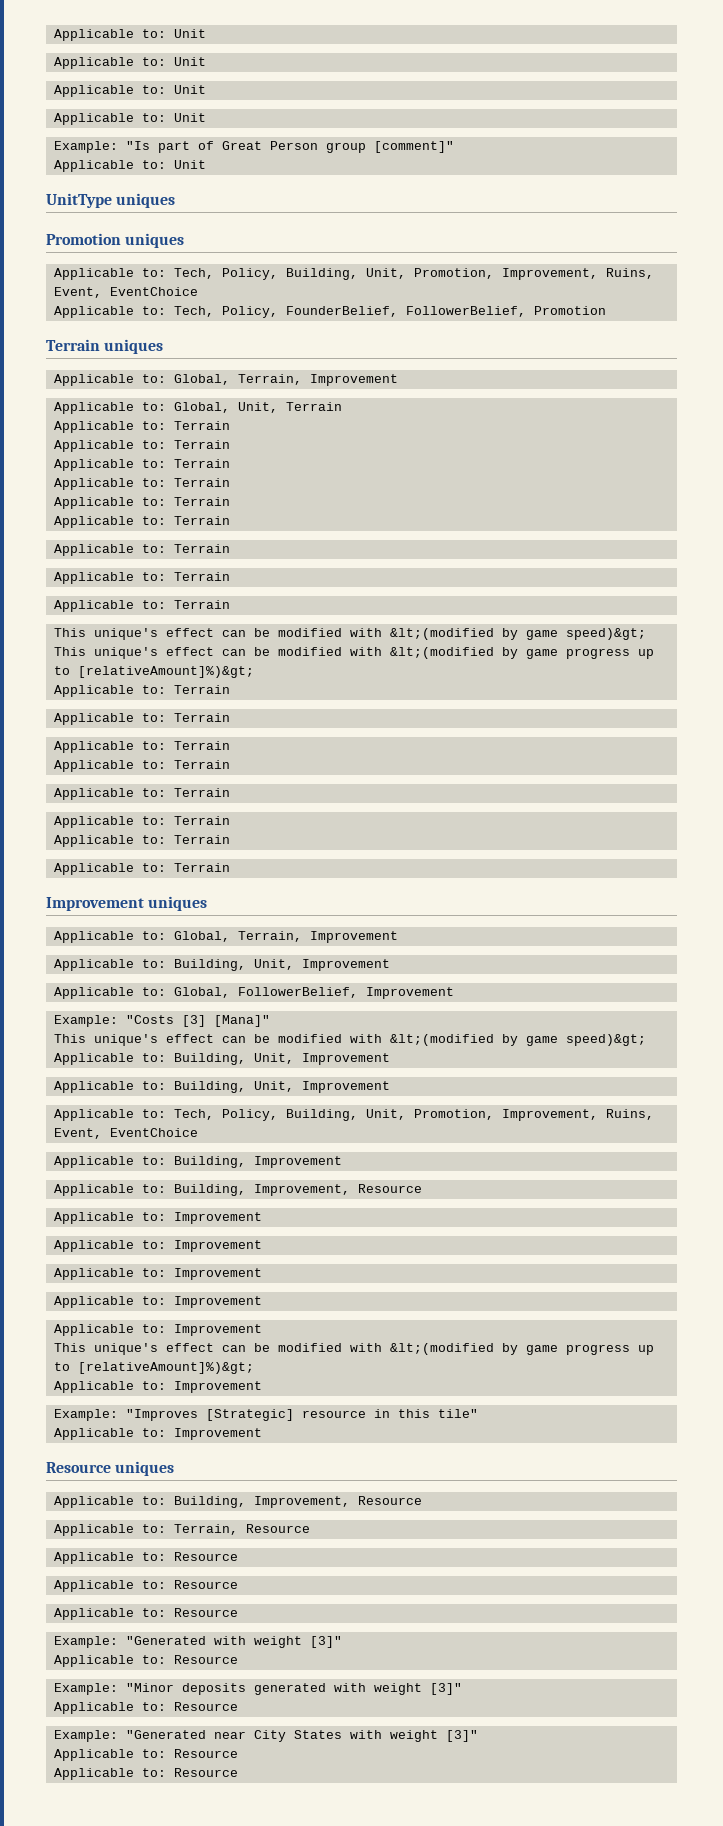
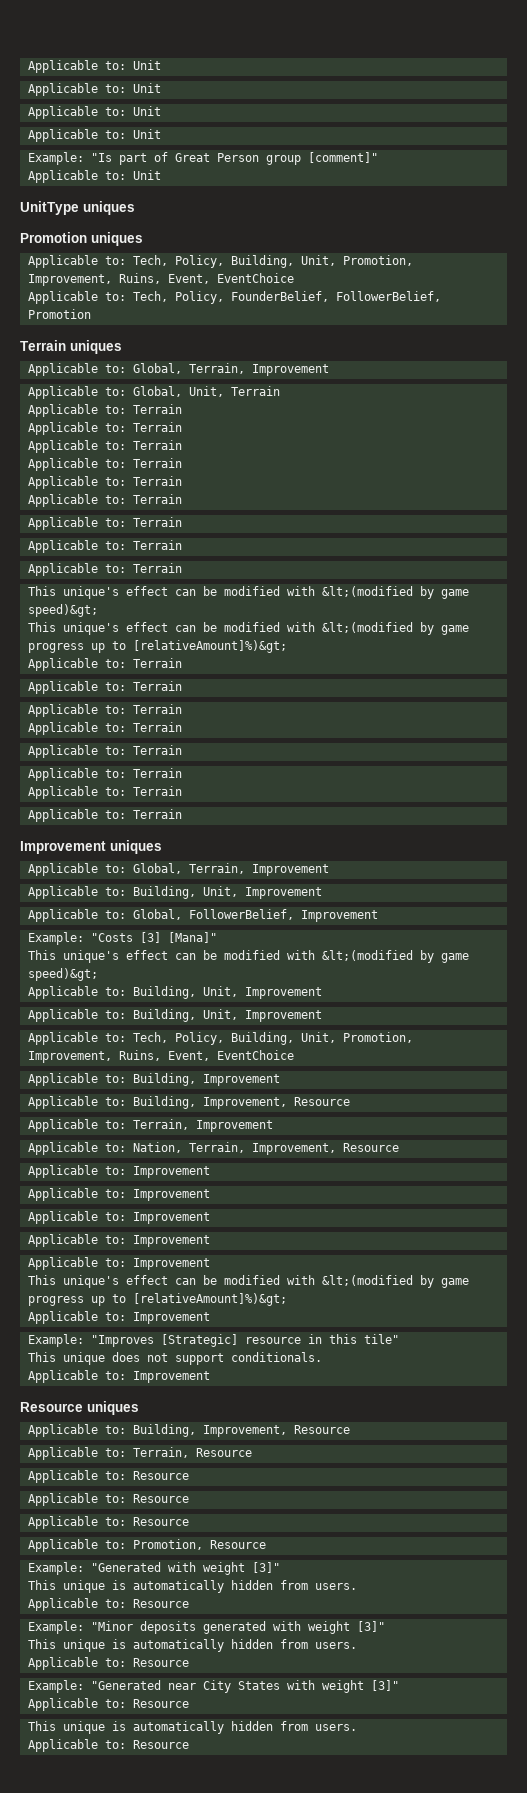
(422, 1188) none -> [27,1119,273,1132] [27,1142,399,1155] // Applicable to: Terrain, Improvement // Applicable to: Nation, Terrain, Improvement, Resource
(478, 1413) none -> [27,1352,322,1365] // This unique does not support conditionals.
(238, 1612) none -> [27,1539,266,1552] // Applicable to: Promotion, Resource
(342, 1642) none -> [27,1580,357,1593] // This unique is automatically hidden from users.
(462, 1689) none -> [27,1639,357,1652] // This unique is automatically hidden from users.
(238, 1753) none -> [27,1721,357,1734] // This unique is automatically hidden from users.

